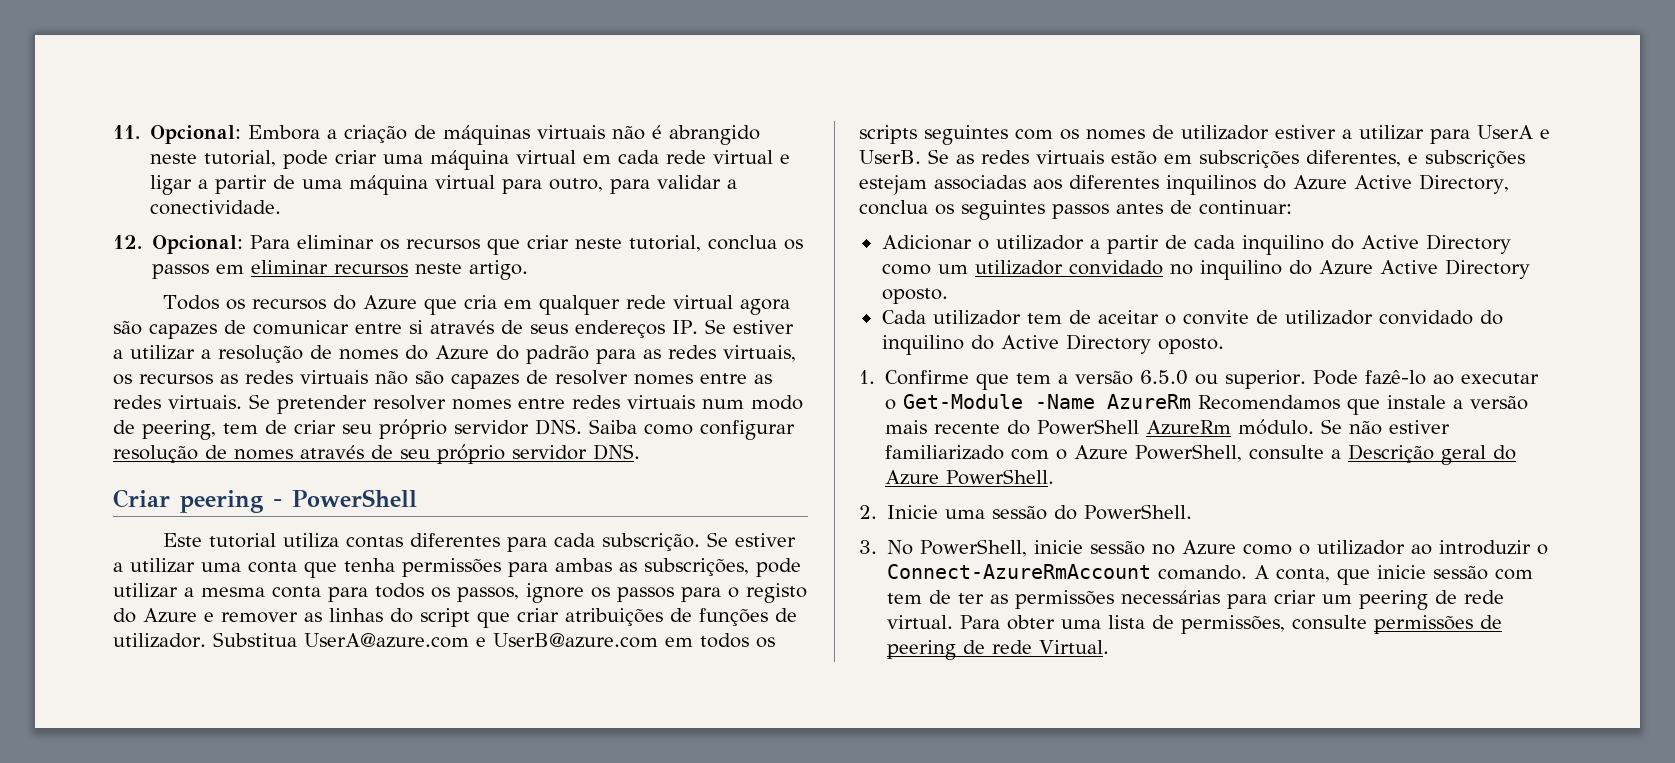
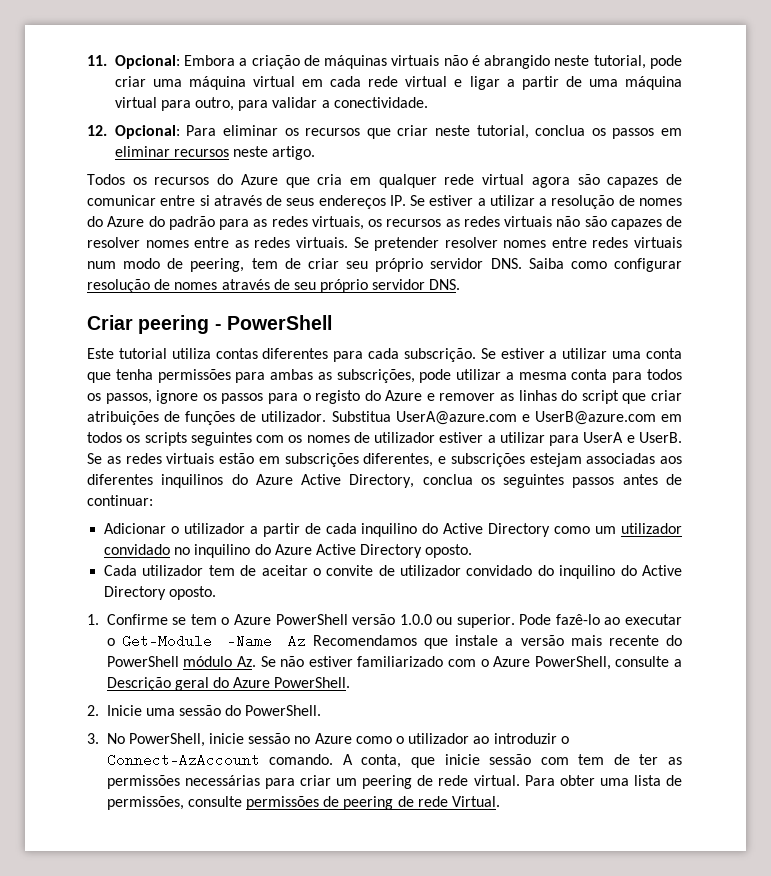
[976,370,1189,390] que tem a versão 6.5.0 -> [172,614,432,625] se tem o Azure PowerShell versão 1.0.0
[1107,394,1192,409] AzureRm -> [287,634,306,648] Az
[1146,419,1315,435] AzureRm módulo. -> [183,656,256,667] módulo Az.
[887,564,1152,579] Connect-AzureRmAccount -> [106,753,260,767] Connect-AzAccount

